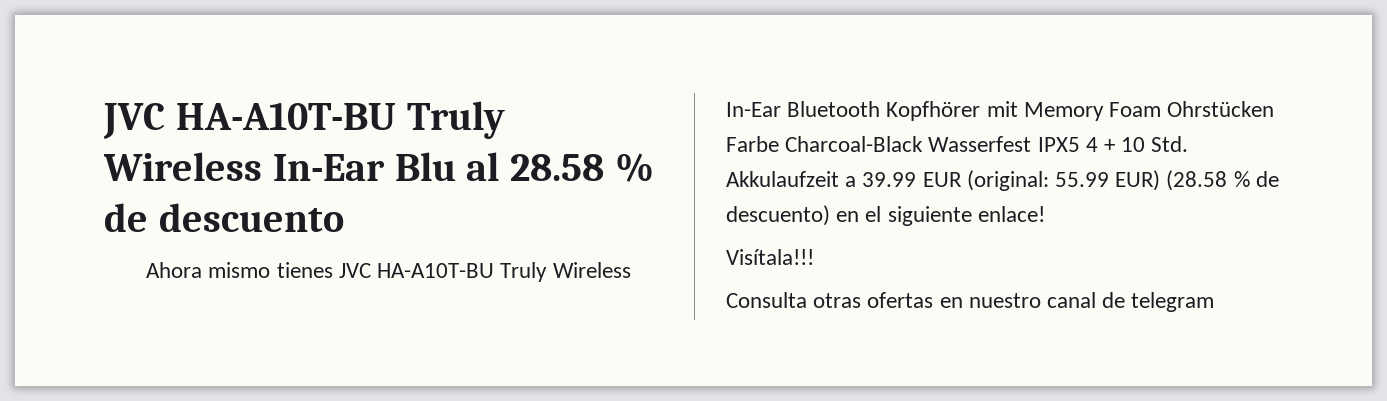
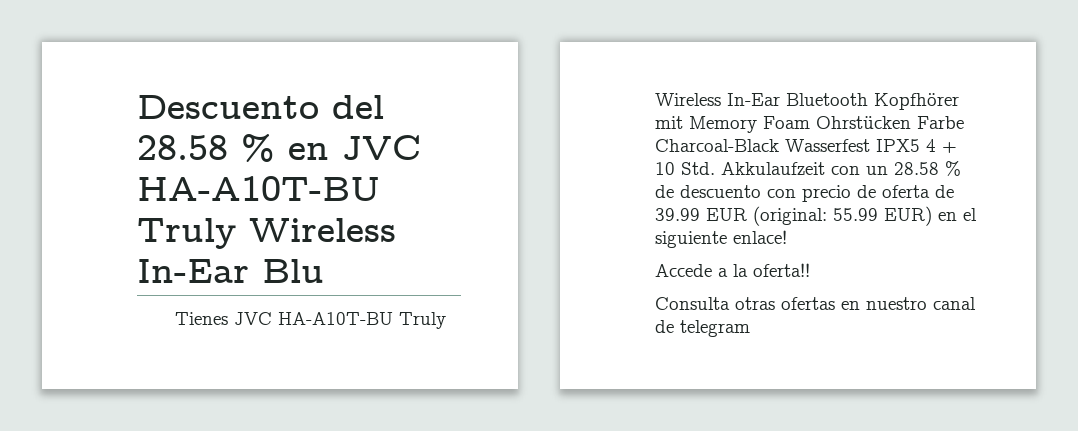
(103, 121) none -> [137,95,384,119] [137,134,329,162] Descuento del 28.58 % en
[466,152,654,182] [104,203,344,232] [146,262,333,278] al 28.58 % de descuento // Ahora mismo tienes -> [175,312,229,325] // Tienes
[845,176,857,187] a -> [831,161,961,176] [655,185,954,202] con un 28.58 % de descuento con precio de oferta de
[1166,170,1279,191] [726,205,830,226] (28.58 % de descuento) -> (932, 216) none
[726,249,814,265] Visítala!!! -> [655,263,810,277] Accede a la oferta!!

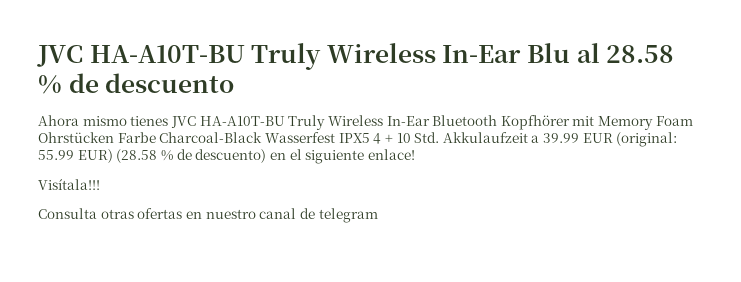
[137,95,384,119] [137,134,329,162] Descuento del 28.58 % en -> (37, 56) none
[175,312,229,325] // Tienes -> [576,43,675,63] [38,73,235,94] [38,115,169,126] al 28.58 % de descuento // Ahora mismo tienes
[831,161,961,176] [655,185,954,202] con un 28.58 % de descuento con precio de oferta de -> [531,135,540,143] a
(932, 216) none -> [116,149,267,163] (28.58 % de descuento)
[655,263,810,277] Accede a la oferta!! -> [38,179,100,190] Visítala!!!

